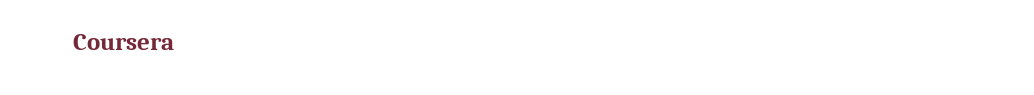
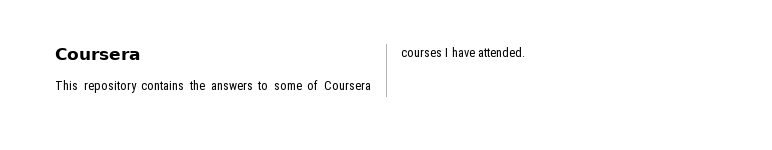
[73,34,174,50] Coursera -> [55,48,140,60] [55,80,371,93] [401,47,526,57] Coursera // This repository contains the answers to some of Coursera courses I have attended.

